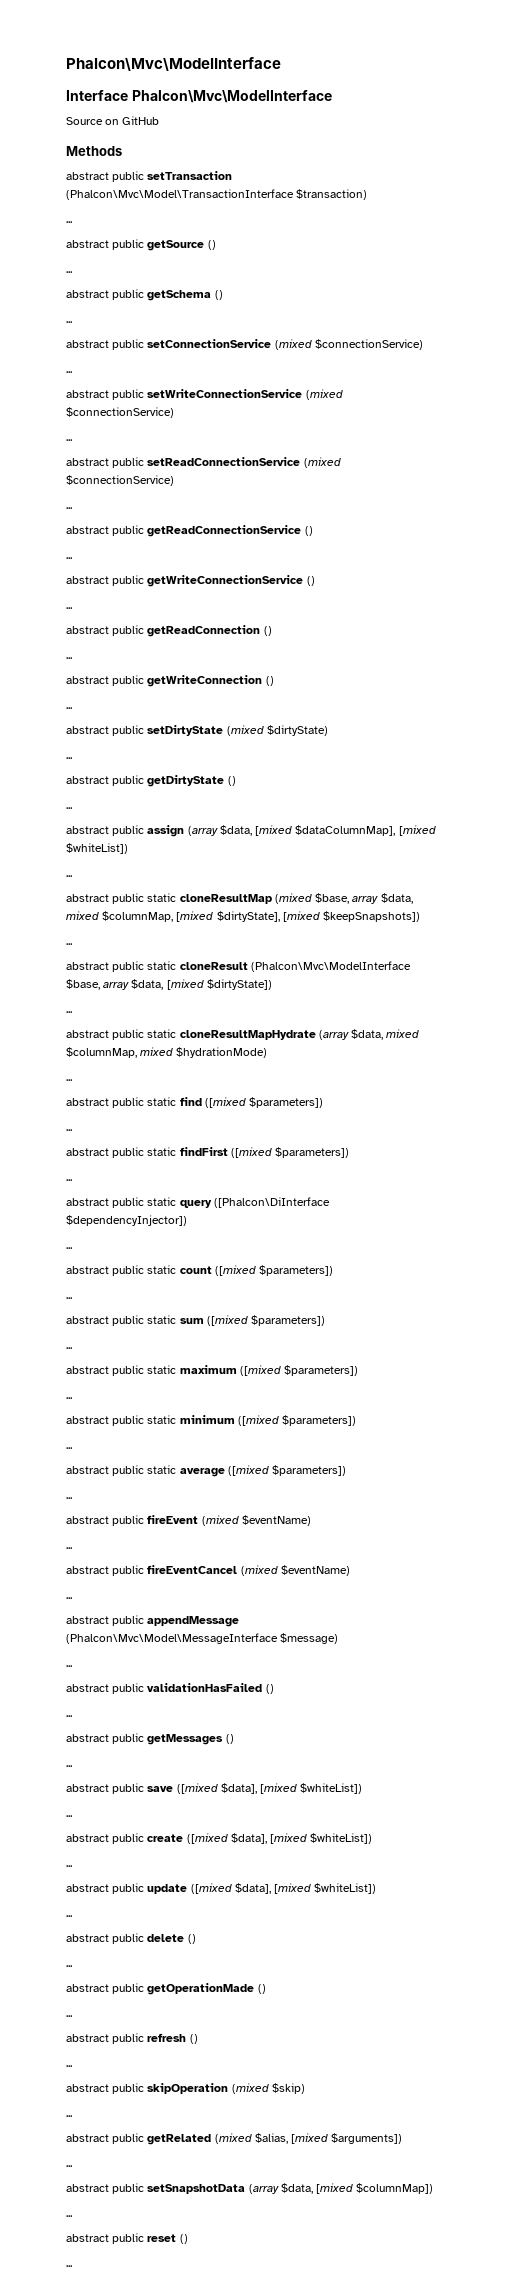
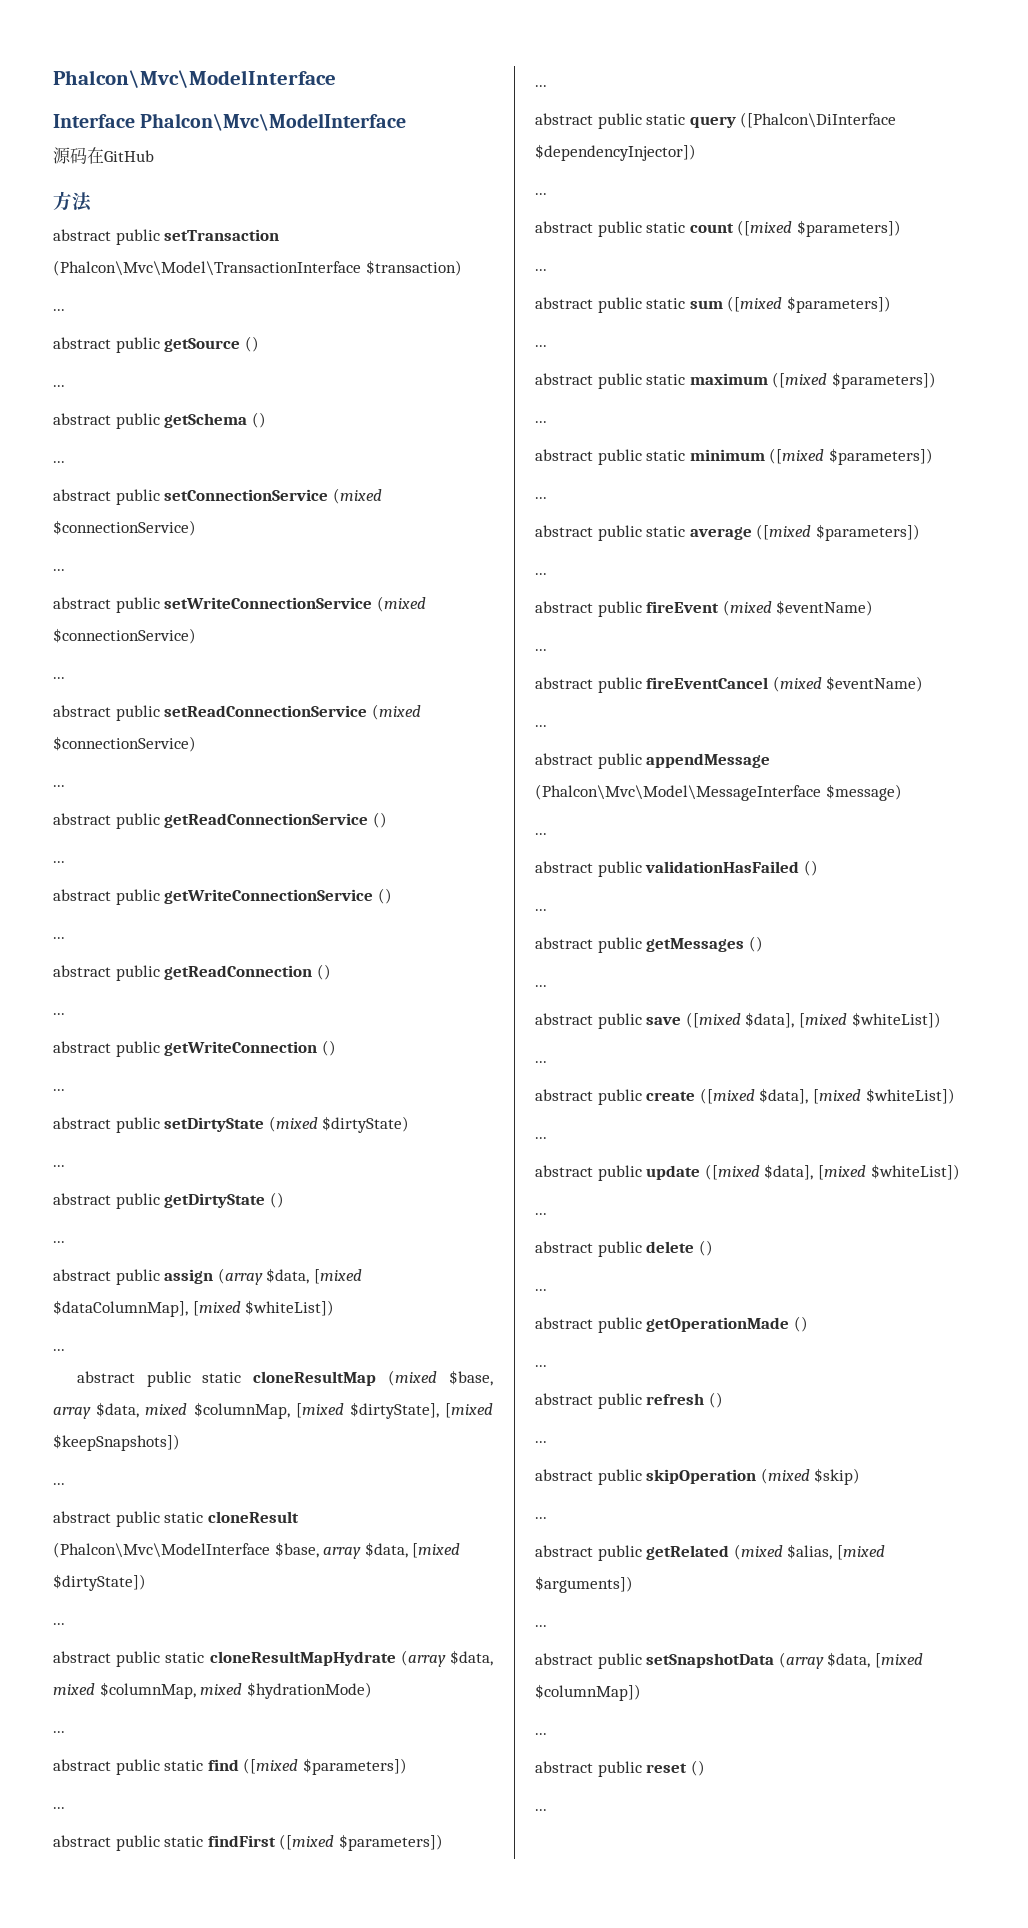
[66,117,120,125] Source on -> [53,147,104,164] 源码在
[66,146,122,156] Methods -> [53,191,92,212] 方法

